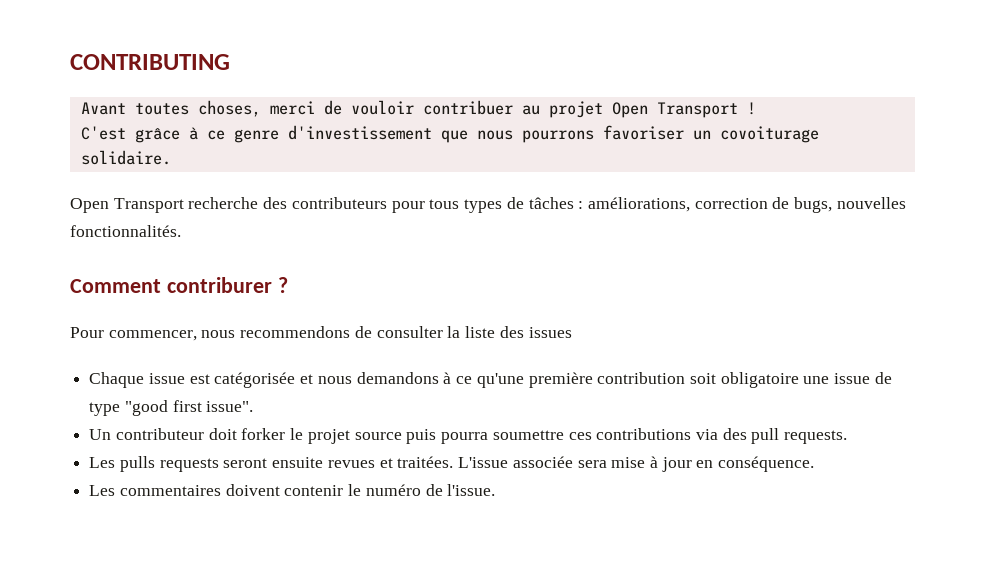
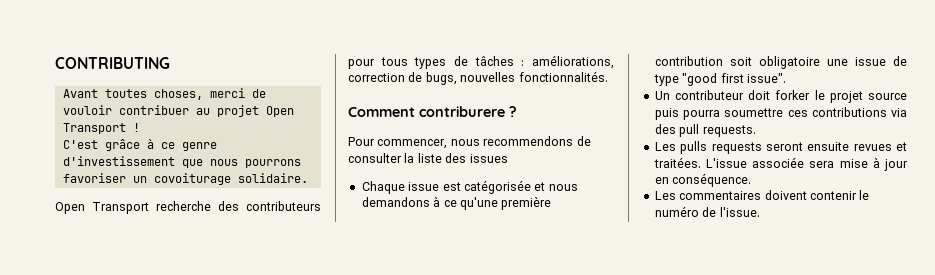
[166,277,272,293] contriburer -> [419,106,505,117] contriburere

